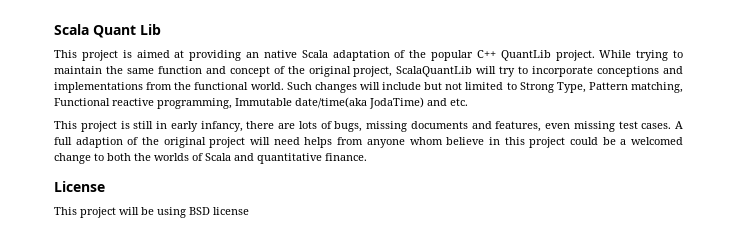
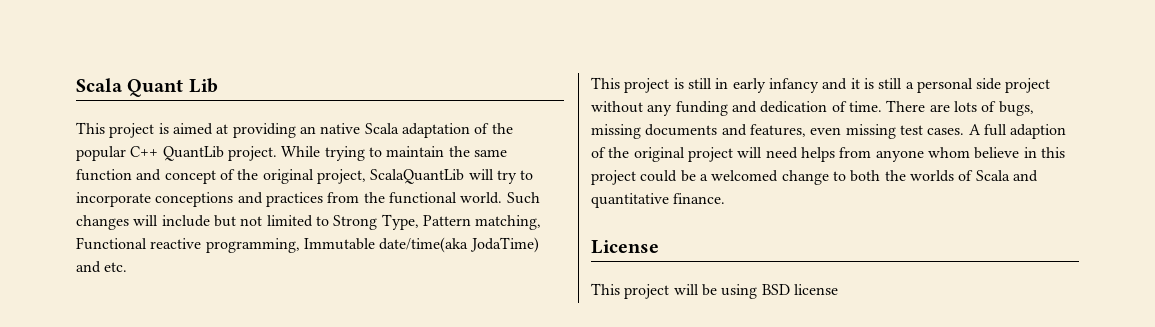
[54,82,143,93] implementations -> [265,192,323,207] practices
[200,121,275,132] infancy, there -> [768,78,1051,93] [591,100,926,116] infancy and it is still a personal side project without any funding and dedication of time. There

